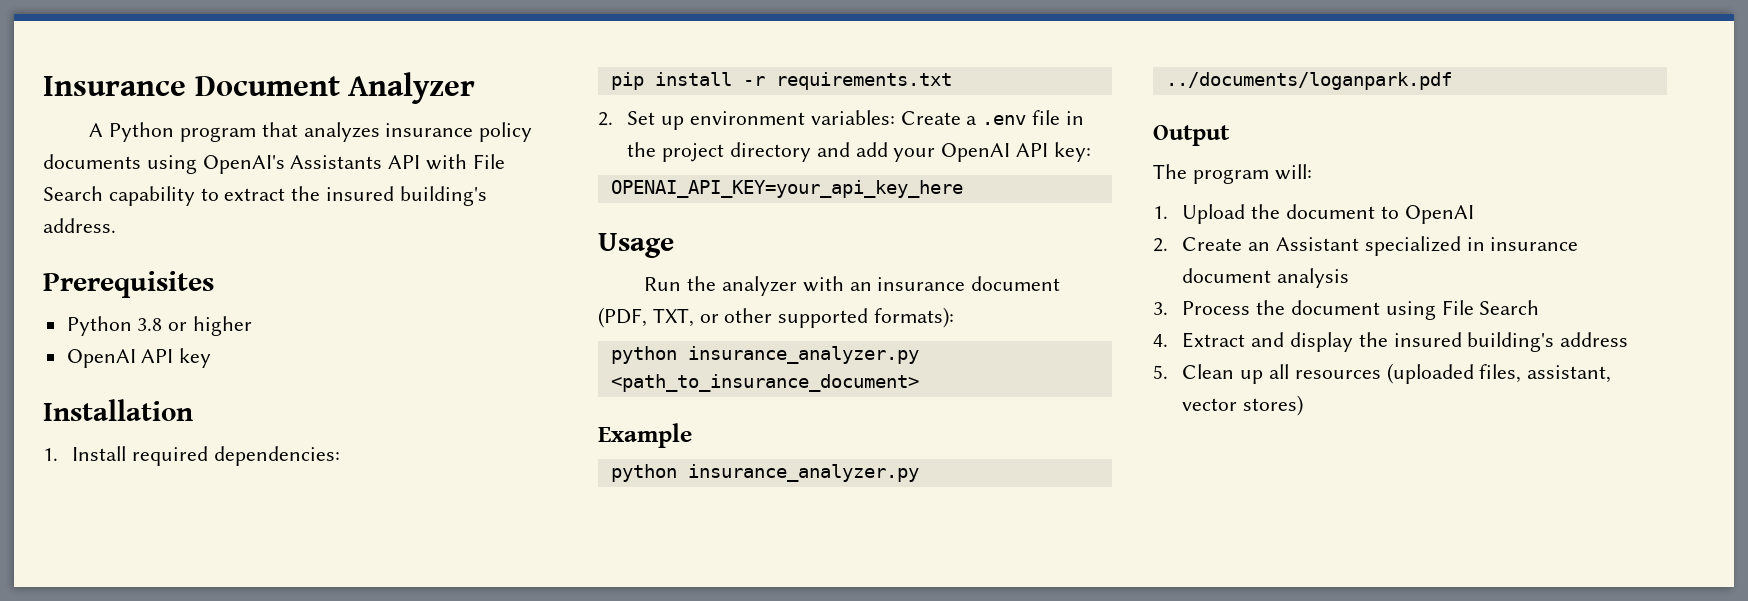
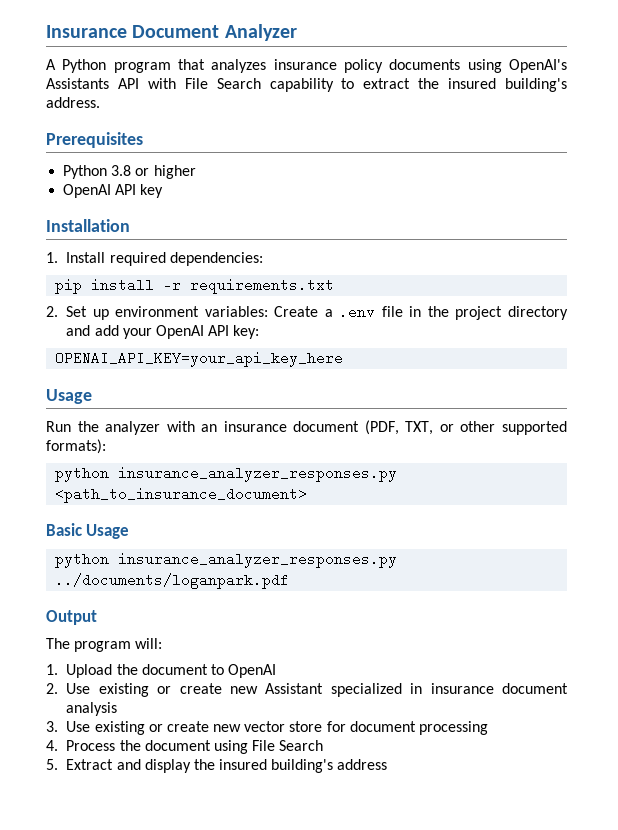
[687,346,919,364] insurance_analyzer.py -> [118,466,398,482] insurance_analyzer_responses.py
[598,423,692,448] [610,464,919,482] Example // python insurance_analyzer.py -> [46,523,130,539] [55,552,398,568] Basic Usage // python insurance_analyzer_responses.py
[1182,237,1271,251] Create an -> [66,683,258,697] Use existing or create new
(1168, 308) none -> [66,721,489,735] [46,740,58,751] Use existing or create new vector store for document processing // 4.
[1153,334,1168,347] 4. -> [46,759,58,770] 5.
[1153,363,1612,384] [1182,395,1304,416] // 5. Clean up all resources (uploaded files, assistant, vector stores) -> (388, 764) none

